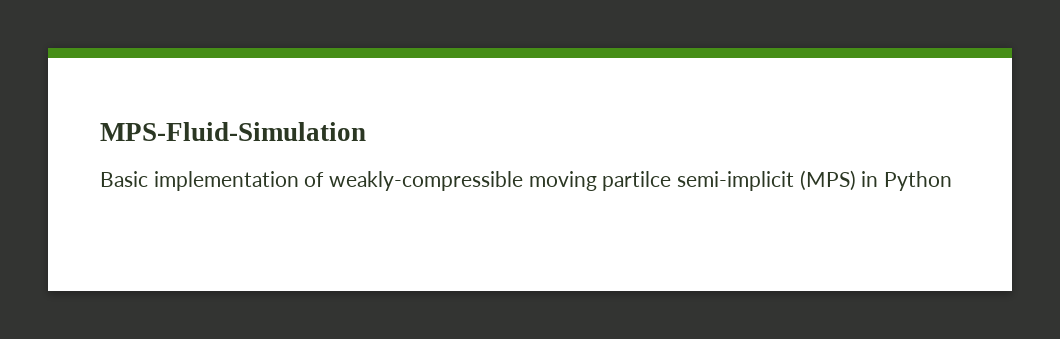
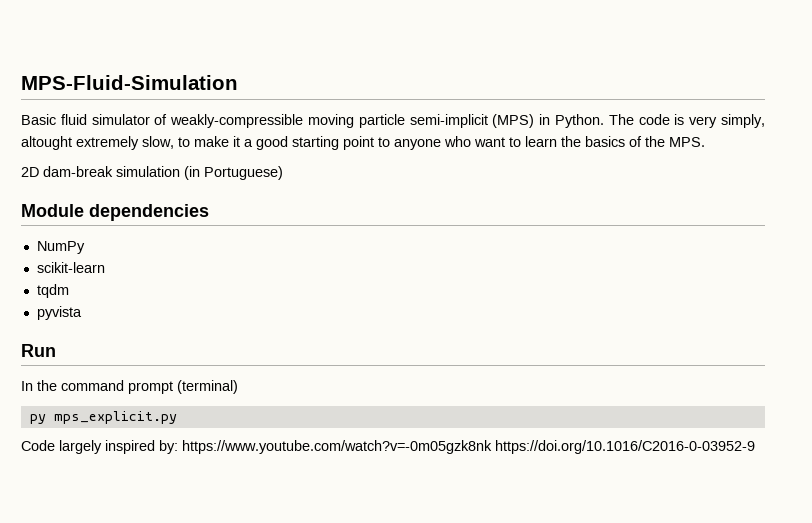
[153,171,299,191] implementation -> [60,114,150,125] fluid simulator
[602,171,672,191] partilce -> [358,114,405,128] particle
[884,171,953,191] Python -> [555,114,765,128] [21,136,705,150] [21,166,283,180] [21,204,209,221] [36,241,85,254] [36,262,105,273] [36,284,69,298] [36,306,82,320] [21,344,56,357] [21,380,238,394] [29,411,177,424] [21,440,755,454] Python. The code is very simply, altought extremely slow, to make it a good starting point to anyone who want to learn the basics of the MPS. // 2D dam-break simulation (in Portuguese) // Module dependencies // NumPy // scikit-learn // tqdm // pyvista // Run // In the command prompt (terminal) // py mps_explicit.py // Code largely inspired by: https://www.youtube.com/watch?v=-0m05gzk8nk https://doi.org/10.1016/C2016-0-03952-9

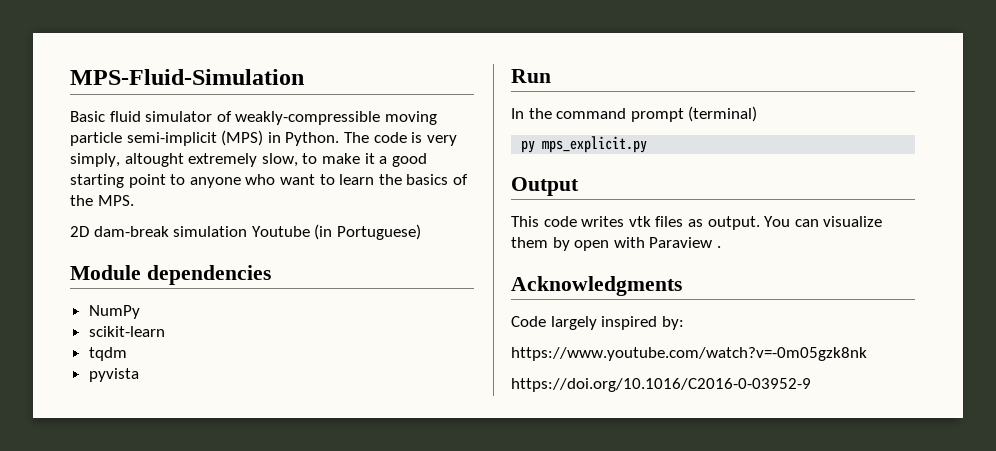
(180, 171) none -> [251,226,310,237] Youtube
(177, 417) none -> [511,177,579,196] [511,216,883,230] [511,237,721,251] [511,276,682,296] // Output // This code writes vtk files as output. You can visualize them by open with Paraview . // Acknowledgments
(178, 447) none -> (684, 323) //
(492, 447) none -> (867, 354) //

